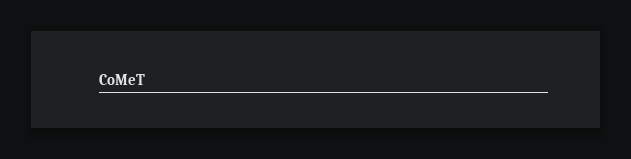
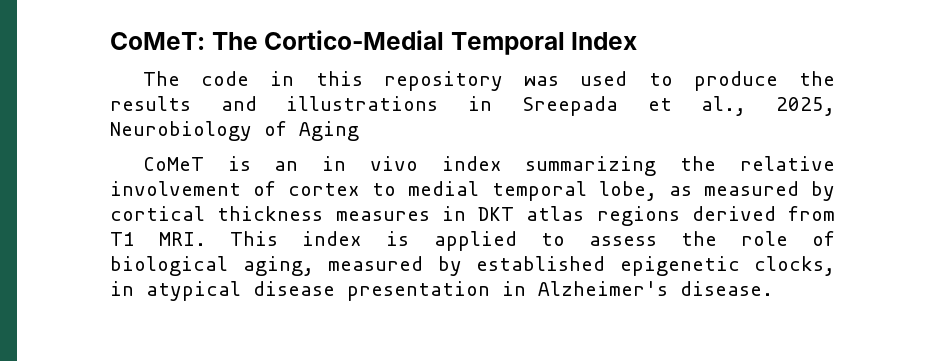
[99,74,145,85] CoMeT -> [110,30,638,55] [142,71,836,91] [110,96,835,116] [110,121,359,141] [142,156,835,176] [110,181,835,201] [110,206,835,226] [110,231,836,251] [110,256,835,276] [110,281,773,301] CoMeT: The Cortico-Medial Temporal Index // The code in this repository was used to produce the results and illustrations in Sreepada et al., 2025, Neurobiology of Aging // CoMeT is an in vivo index summarizing the relative involvement of cortex to medial temporal lobe, as measured by cortical thickness measures in DKT atlas regions derived from T1 MRI. This index is applied to assess the role of biological aging, measured by established epigenetic clocks, in atypical disease presentation in Alzheimer's disease.

